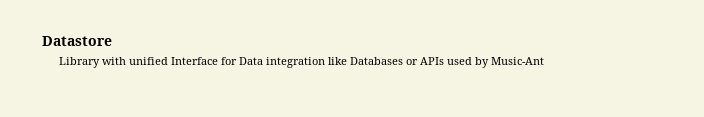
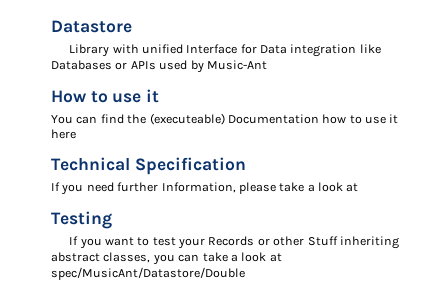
(545, 61) none -> [51,89,160,103] [51,113,399,125] [51,129,76,139] [51,157,246,175] [51,182,359,195] [51,211,112,229] [69,236,399,249] [51,252,282,265] [51,267,245,280] // How to use it // You can find the (executeable) Documentation how to use it here // Technical Specification // If you need further Information, please take a look at // Testing // If you want to test your Records or other Stuff inheriting abstract classes, you can take a look at spec/MusicAnt/Datastore/Double

